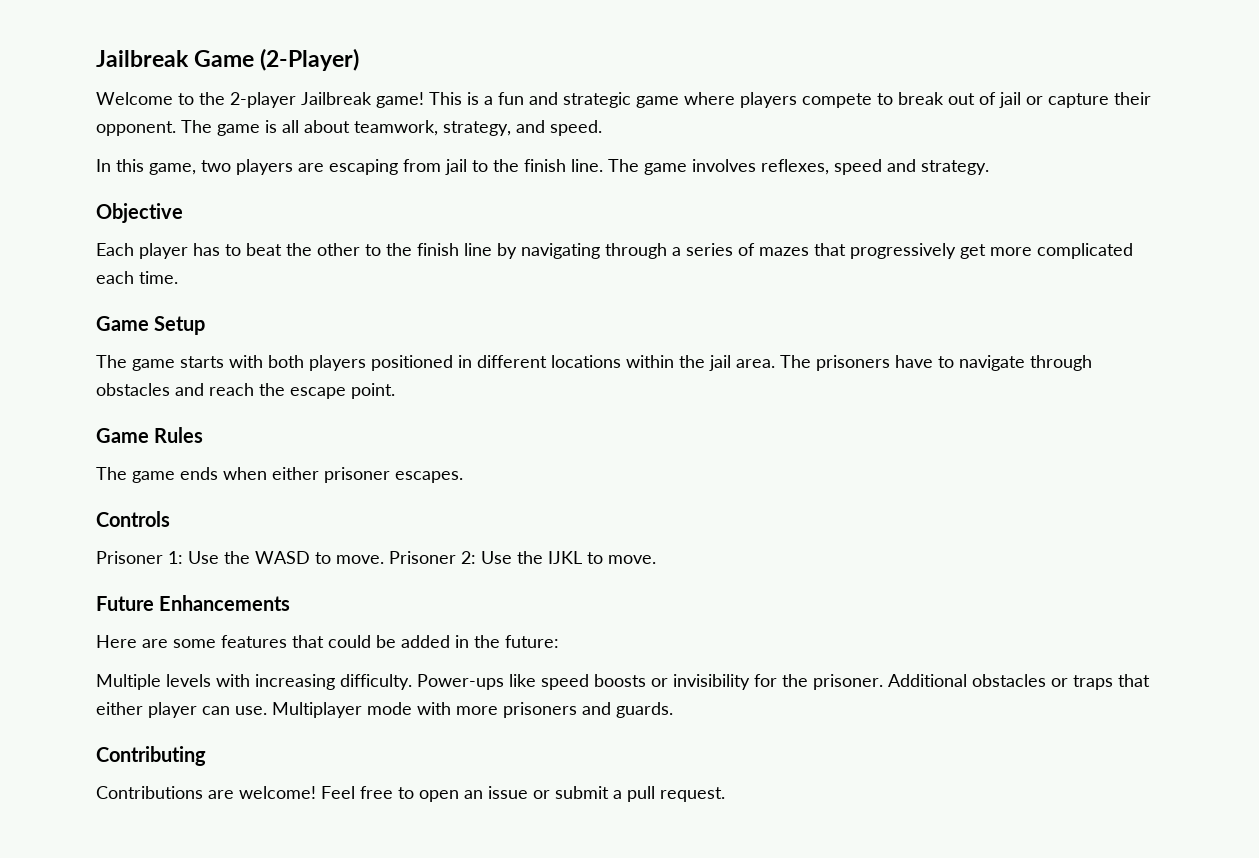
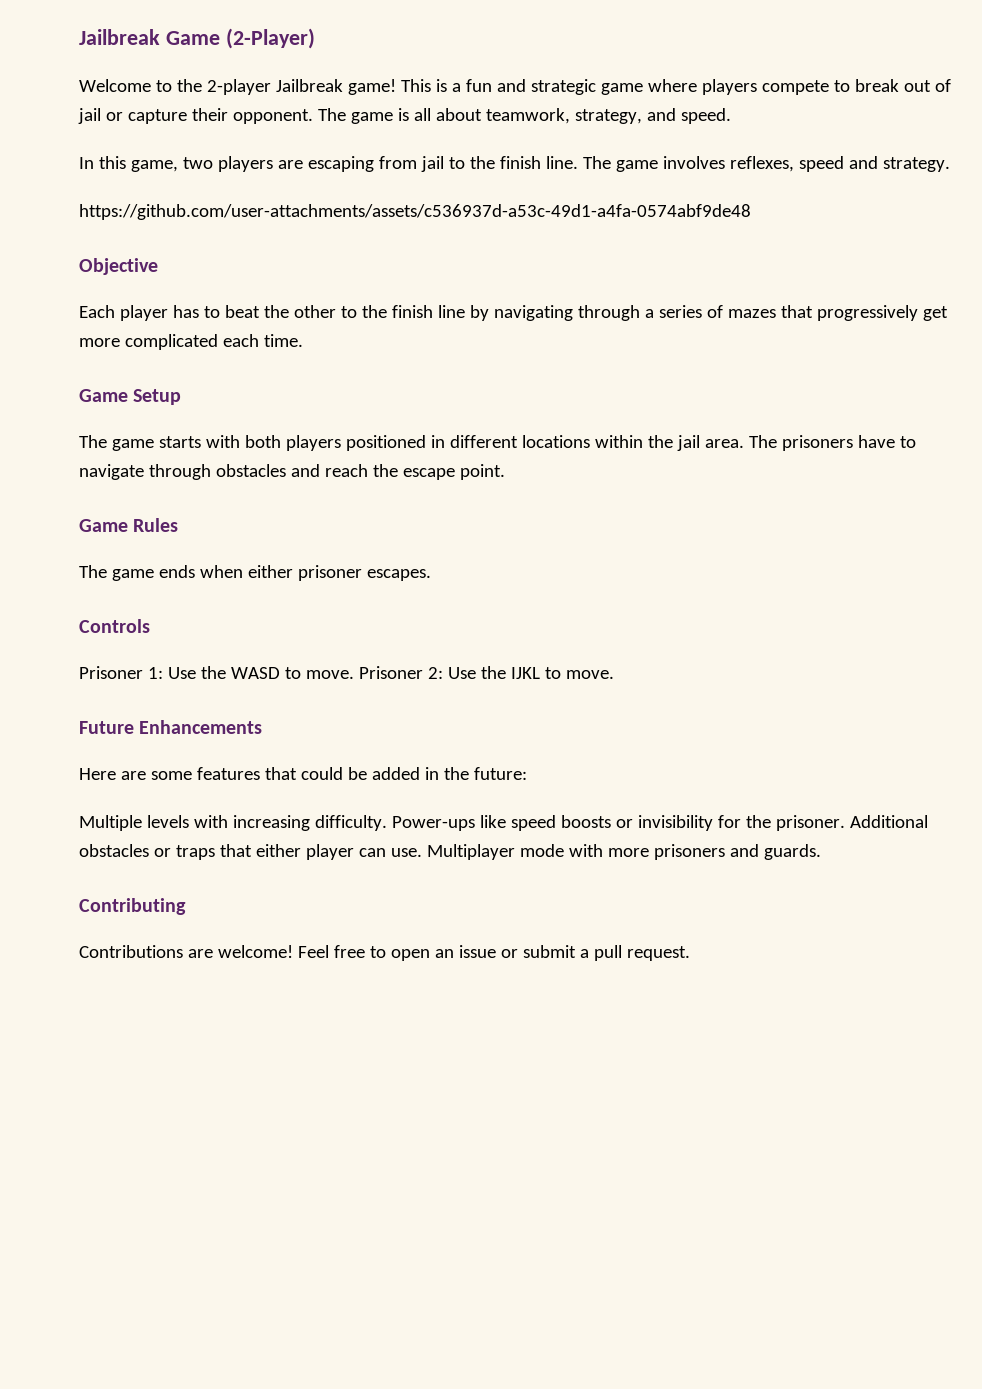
(989, 167) none -> [79,204,751,220] // https://github.com/user-attachments/assets/c536937d-a53c-49d1-a4fa-0574abf9de48

